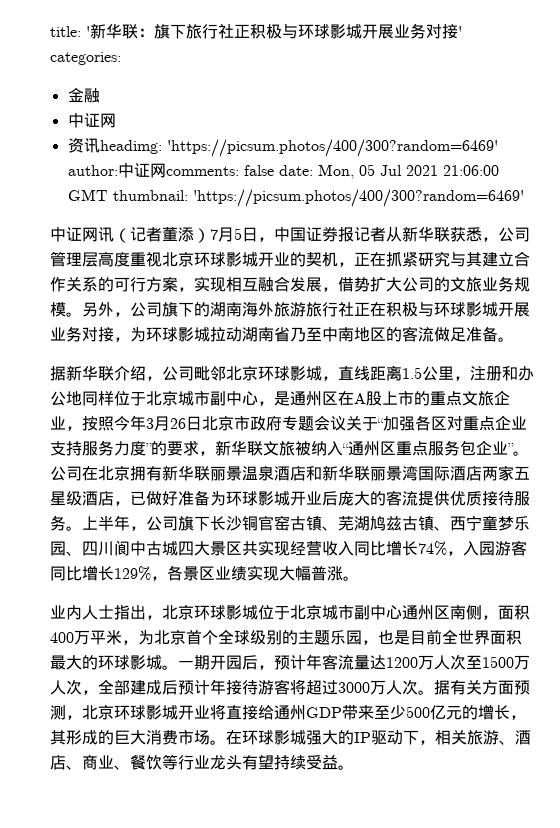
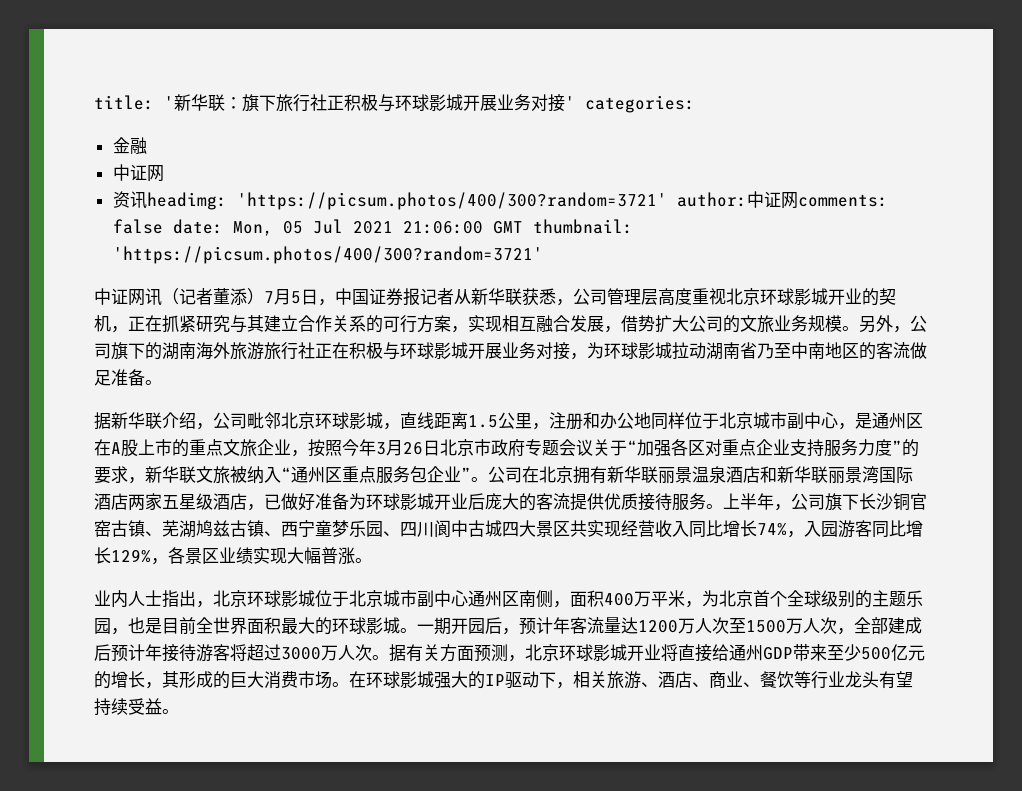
[166,139,498,157] 'https://picsum.photos/400/300?random=6469' -> [236,192,667,210] 'https://picsum.photos/400/300?random=3721'
[192,189,524,207] 'https://picsum.photos/400/300?random=6469' -> [112,246,543,264] 'https://picsum.photos/400/300?random=3721'

